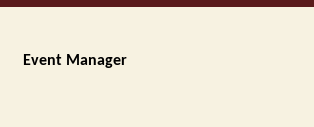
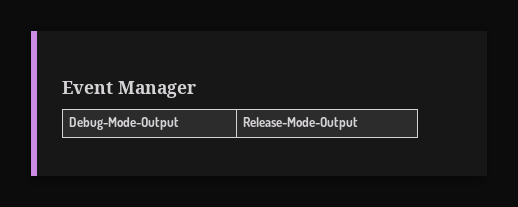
(128, 61) none -> [69,117,180,130] [243,117,359,130] // Debug-Mode-Output | Release-Mode-Output

